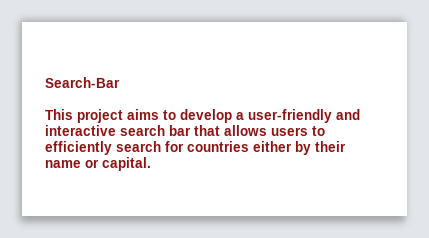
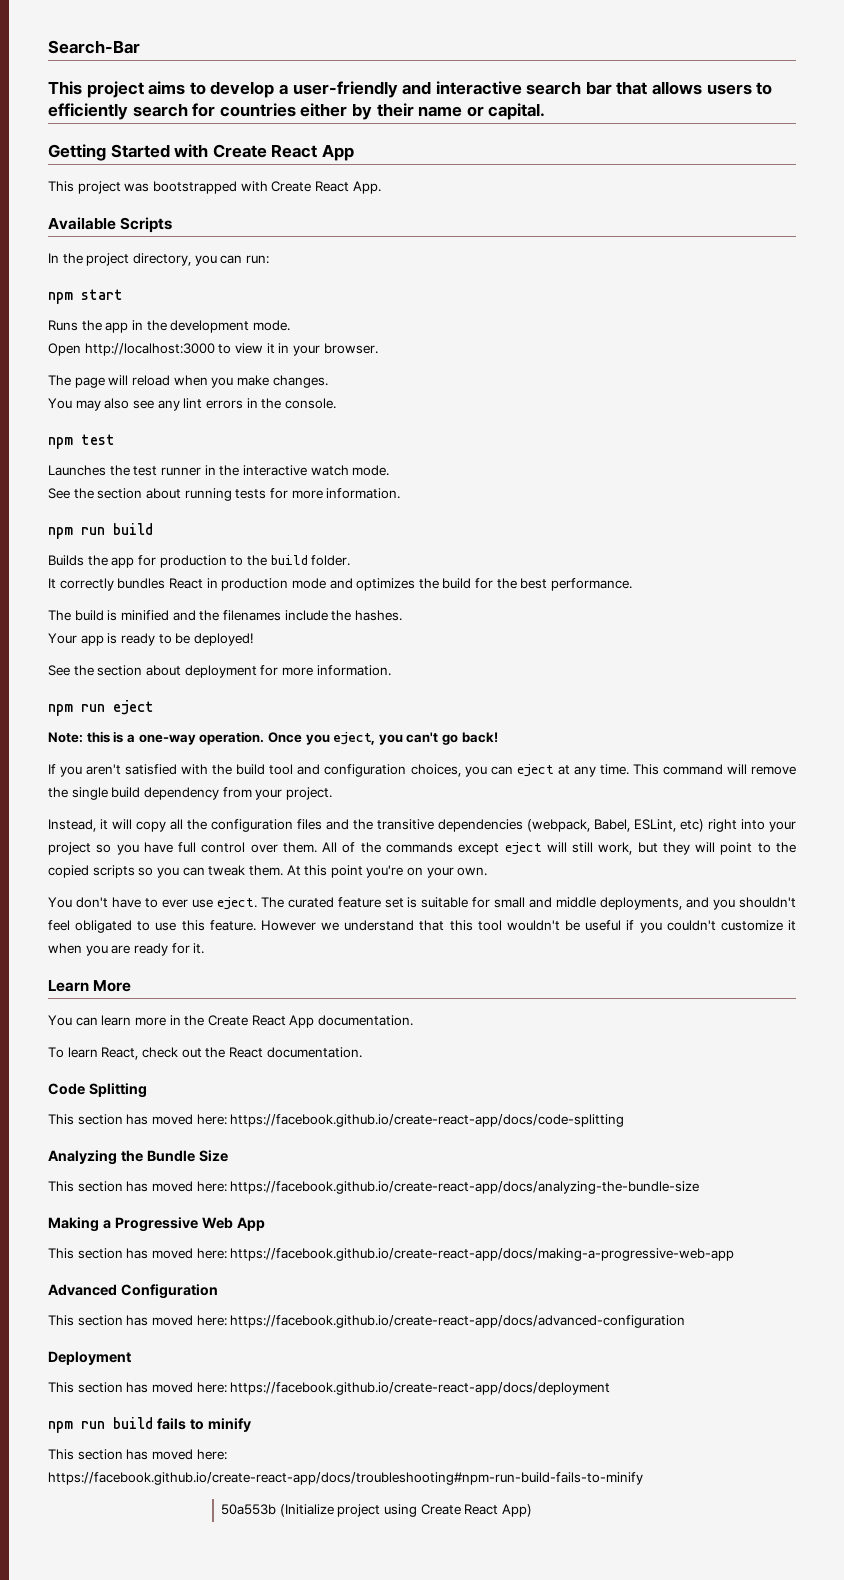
(151, 164) none -> [48,144,354,161] [48,181,381,194] [48,217,173,233] [48,253,269,266] [48,289,123,304] [48,320,290,333] [48,343,378,356] [48,375,328,388] [48,398,336,411] [48,434,115,449] [48,465,390,476] [48,488,401,501] [48,523,153,539] [48,555,351,568] [48,578,633,591] [48,610,402,621] [48,633,253,646] [48,665,391,678] [48,700,154,716] [48,731,498,745] [48,764,796,777] [48,787,332,800] [48,819,796,832] [48,842,796,855] [48,865,488,878] [48,897,796,910] [48,920,796,933] [48,943,205,956] [48,980,132,992] [48,1015,413,1028] [48,1047,362,1060] [48,1083,147,1098] [48,1114,625,1127] [48,1150,228,1165] [48,1181,700,1194] [48,1217,265,1232] [48,1248,735,1261] [48,1284,218,1299] [48,1315,686,1328] [48,1351,131,1365] [48,1382,611,1395] [48,1417,251,1433] [48,1449,227,1460] [48,1472,643,1485] [221,1504,532,1517] // Getting Started with Create React App // This project was bootstrapped with Create React App. // Available Scripts // In the project directory, you can run: // npm start // Runs the app in the development mode. // Open http://localhost:3000 to view it in your browser. // The page will reload when you make changes. // You may also see any lint errors in the console. // npm test // Launches the test runner in the interactive watch mode. // See the section about running tests for more information. // npm run build // Builds the app for production to the build folder. // It correctly bundles React in production mode and optimizes the build for the best performance. // The build is minified and the filenames include the hashes. // Your app is ready to be deployed! // See the section about deployment for more information. // npm run eject // Note: this is a one-way operation. Once you eject, you can't go back! // If you aren't satisfied with the build tool and configuration choices, you can eject at any time. This command will remove the single build dependency from your project. // Instead, it will copy all the configuration files and the transitive dependencies (webpack, Babel, ESLint, etc) right into your project so you have full control over them. All of the commands except eject will still work, but they will point to the copied scripts so you can tweak them. At this point you're on your own. // You don't have to ever use eject. The curated feature set is suitable for small and middle deployments, and you shouldn't feel obligated to use this feature. However we understand that this tool wouldn't be useful if you couldn't customize it when you are ready for it. // Learn More // You can learn more in the Create React App documentation. // To learn React, check out the React documentation. // Code Splitting // This section has moved here: https://facebook.github.io/create-react-app/docs/code-splitting // Analyzing the Bundle Size // This section has moved here: https://facebook.github.io/create-react-app/docs/analyzing-the-bundle-size // Making a Progressive Web App // This section has moved here: https://facebook.github.io/create-react-app/docs/making-a-progressive-web-app // Advanced Configuration // This section has moved here: https://facebook.github.io/create-react-app/docs/advanced-configuration // Deployment // This section has moved here: https://facebook.github.io/create-react-app/docs/deployment // npm run build fails to minify // This section has moved here: https://facebook.github.io/create-react-app/docs/troubleshooting#npm-run-build-fails-to-minify // 50a553b (Initialize project using Create React App)

